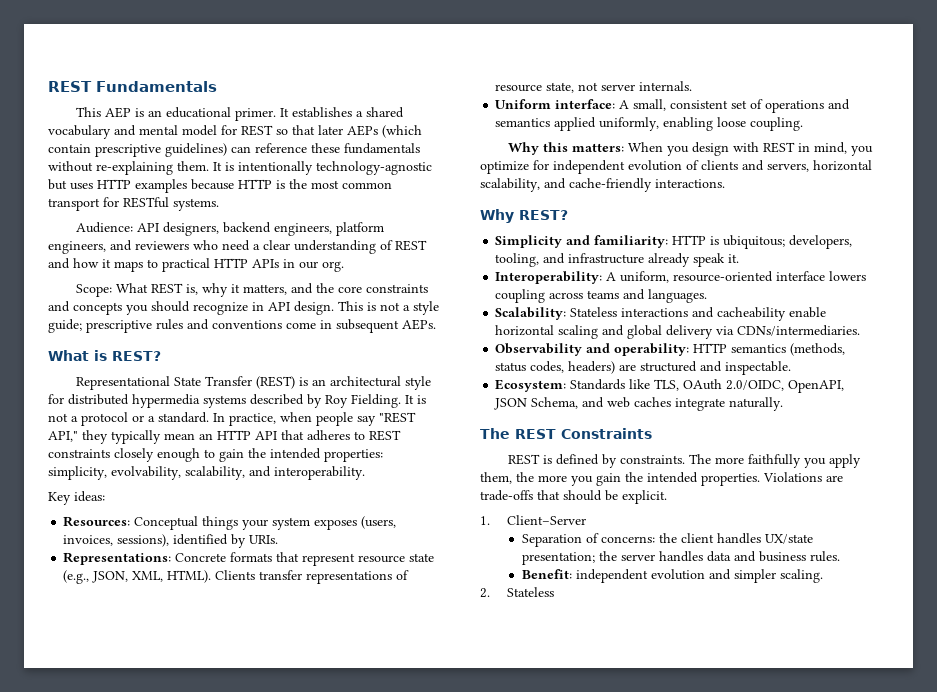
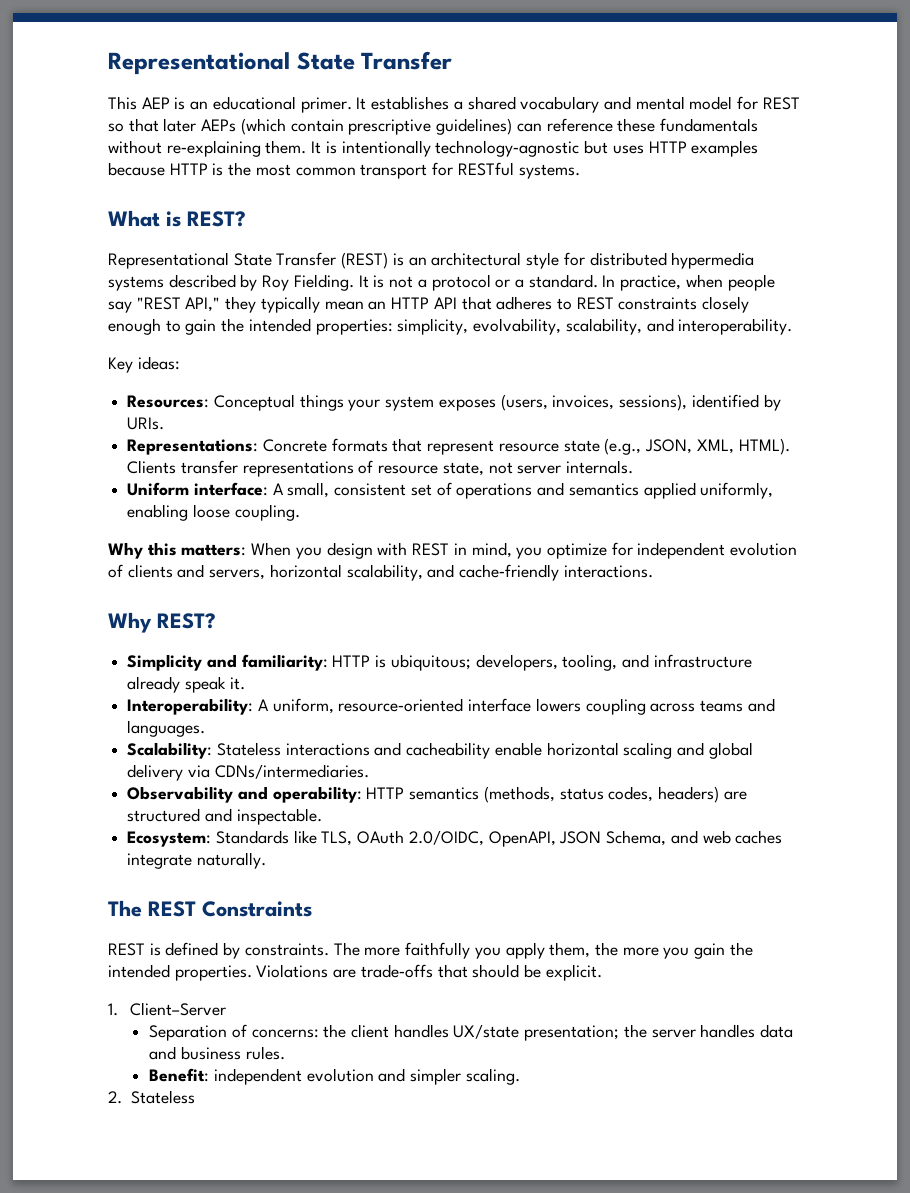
[48,81,217,92] REST Fundamentals -> [108,51,453,75] Representational State Transfer
[75,222,384,236] [48,240,427,254] [48,258,344,272] [75,283,428,297] [48,301,439,315] [48,319,436,333] // Audience: API designers, backend engineers, platform engineers, and reviewers who need a clear understanding of REST and how it maps to practical HTTP APIs in our org. // Scope: What REST is, why it matters, and the core constraints and concepts you should recognize in API design. This is not a style guide; prescriptive rules and conventions come in subsequent AEPs. -> (580, 171) none

